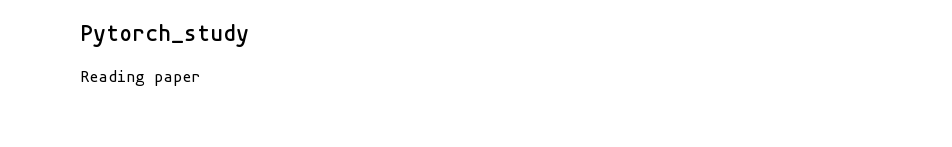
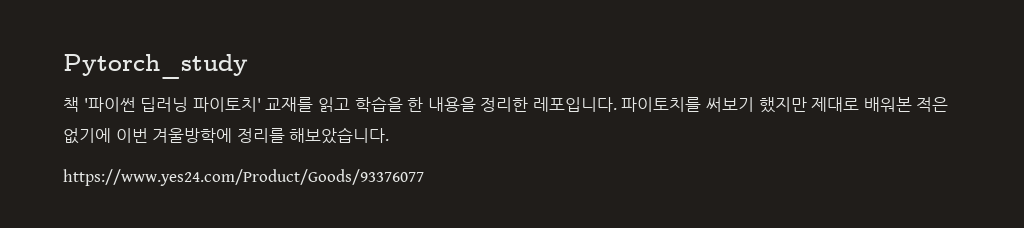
[80,70,200,86] Reading paper -> [63,96,949,113] [63,127,390,144] [63,169,424,186] 책 '파이썬 딥러닝 파이토치' 교재를 읽고 학습을 한 내용을 정리한 레포입니다. 파이토치를 써보기 했지만 제대로 배워본 적은 없기에 이번 겨울방학에 정리를 해보았습니다. // https://www.yes24.com/Product/Goods/93376077

